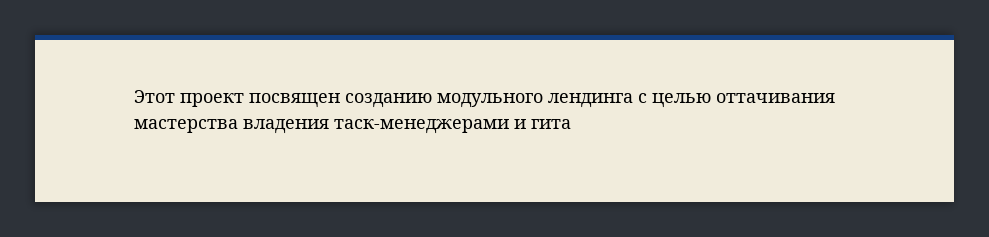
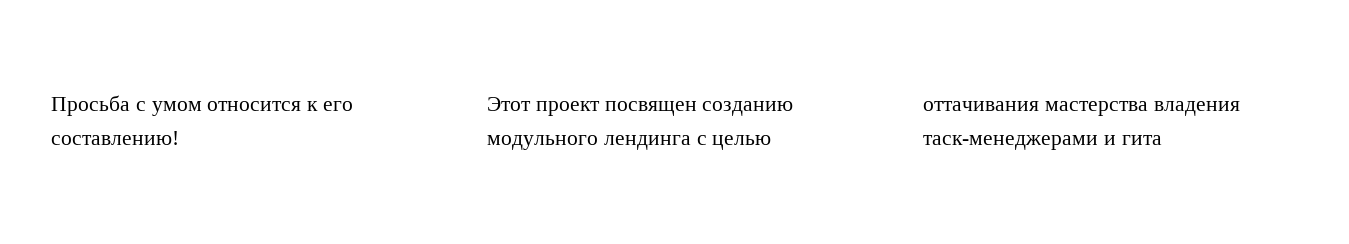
(134, 96) none -> [51,95,354,116] [51,131,179,145] Просьба с умом относится к его составлению! //

